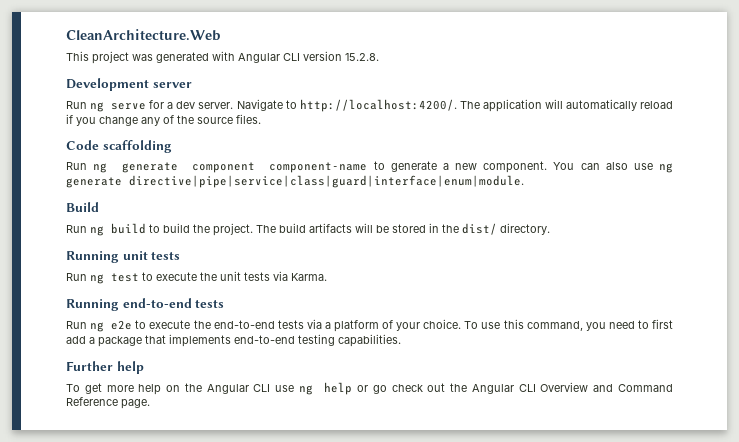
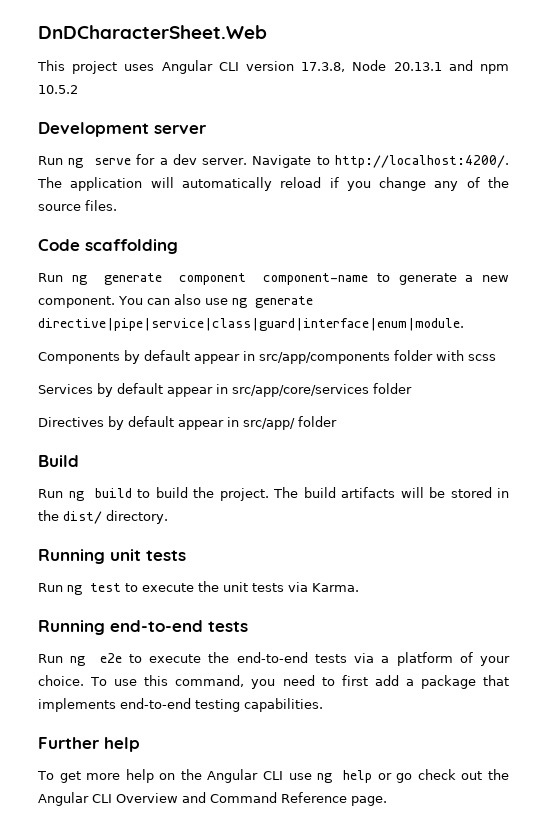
[66,29,221,41] CleanArchitecture.Web -> [38,25,267,39] DnDCharacterSheet.Web
[132,51,379,63] was generated with Angular CLI version 15.2.8. -> [124,60,509,74] [38,85,78,94] uses Angular CLI version 17.3.8, Node 20.13.1 and npm 10.5.2
(524, 181) none -> [38,350,496,364] [38,383,412,397] [38,416,337,430] // Components by default appear in src/app/components folder with scss // Services by default appear in src/app/core/services folder // Directives by default appear in src/app/ folder

